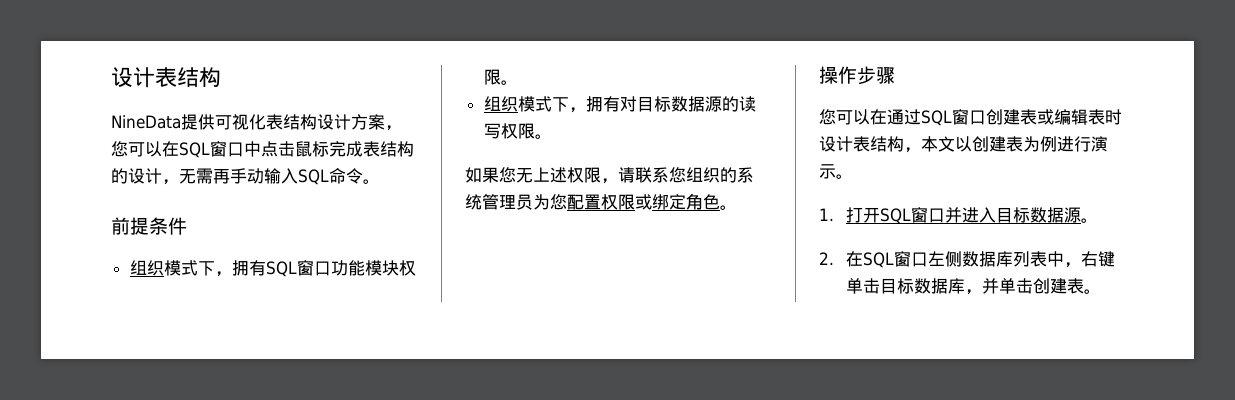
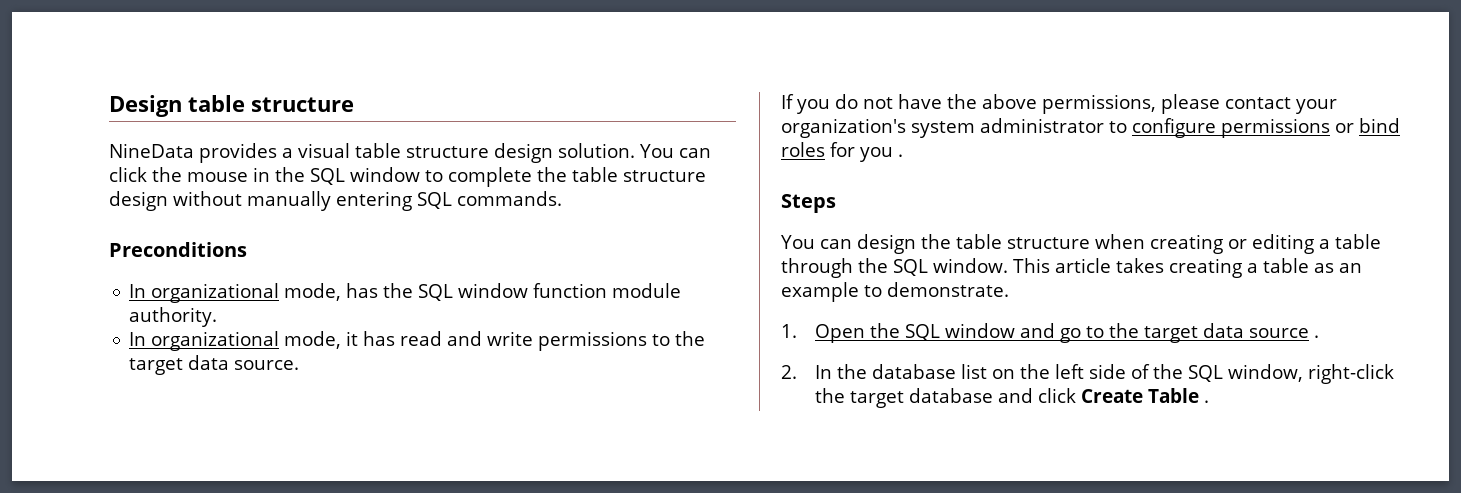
[111,67,221,88] [111,114,402,131] [111,141,414,158] [111,168,380,185] [111,217,187,235] [129,260,416,277] [483,69,518,85] [483,96,756,113] [483,123,552,139] [465,167,754,184] [465,193,737,210] [819,66,895,85] [819,109,1122,126] [819,136,1108,153] [819,164,853,179] [819,207,1098,224] [819,251,1115,268] [845,278,1101,295] 设计表结构 // NineData提供可视化表结构设计方案，您可以在SQL窗口中点击鼠标完成表结构的设计，无需再手动输入SQL命令。 // 前提条件 // 组织模式下，拥有SQL窗口功能模块权限。 // 组织模式下，拥有对目标数据源的读写权限。 // 如果您无上述权限，请联系您组织的系统管理员为您配置权限或绑定角色。 // 操作步骤 // 您可以在通过SQL窗口创建表或编辑表时设计表结构，本文以创建表为例进行演示。 // 1.打开SQL窗口并进入目标数据源。 // 2.在SQL窗口左侧数据库列表中，右键单击目标数据库，并单击创建表。 -> [109,95,354,117] [109,143,711,163] [109,167,706,187] [109,191,562,211] [109,242,247,257] [129,283,682,303] [129,307,218,327] [129,331,706,351] [129,355,300,375] [781,94,1337,114] [781,118,1400,138] [781,142,903,162] [781,194,836,213] [781,234,1381,254] [781,258,1362,278] [781,282,1009,302] [781,323,1320,343] [781,364,1395,384] [815,388,1210,408] Design table structure // NineData provides a visual table structure design solution. You can click the mouse in the SQL window to complete the table structure design without manually entering SQL commands. // Preconditions // In organizational mode, has the SQL window function module authority. // In organizational mode, it has read and write permissions to the target data source. // If you do not have the above permissions, please contact your organization's system administrator to configure permissions or bind roles for you . // Steps // You can design the table structure when creating or editing a table through the SQL window. This article takes creating a table as an example to demonstrate. // 1. Open the SQL window and go to the target data source . // 2. In the database list on the left side of the SQL window, right-click the target database and click Create Table .

